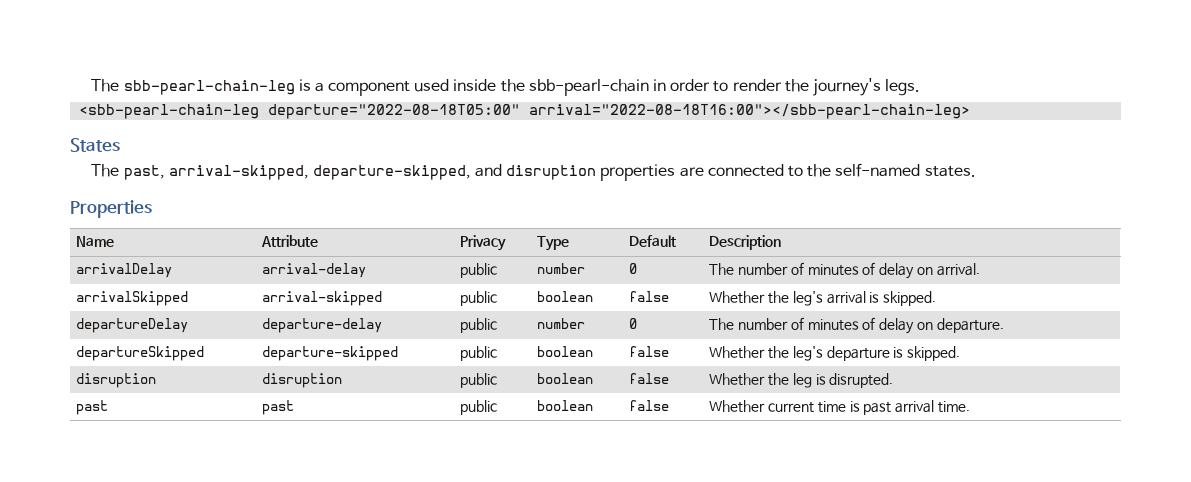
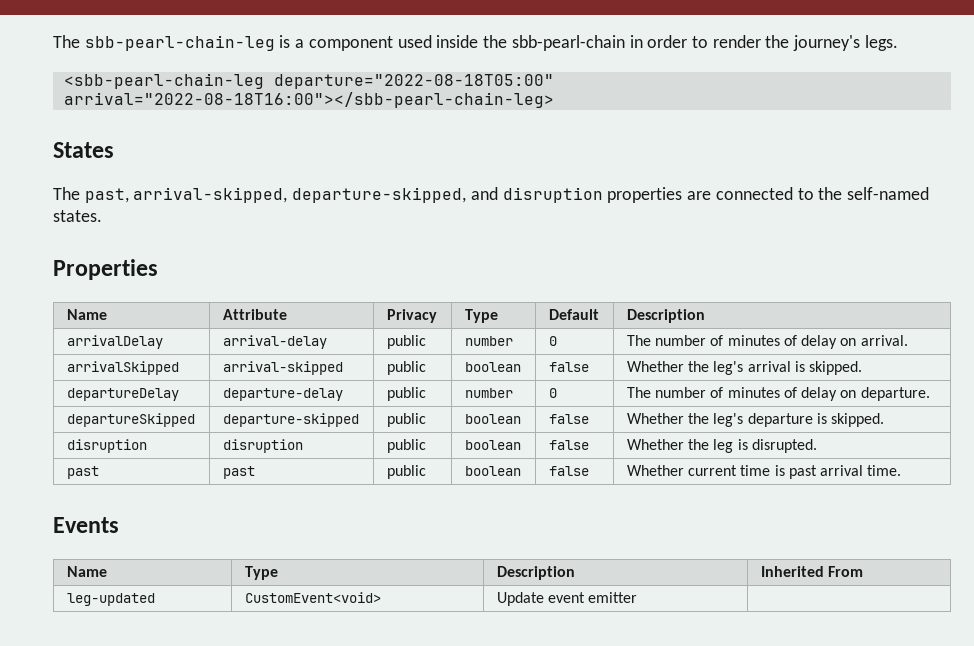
(970, 407) none -> [53,517,119,533] [66,566,107,577] [244,566,278,580] [496,566,575,580] [760,566,863,577] [66,593,155,606] [244,592,381,603] [496,592,638,606] // Events // Name | Type | Description | Inherited From // leg-updated | CustomEvent<void> | Update event emitter |

